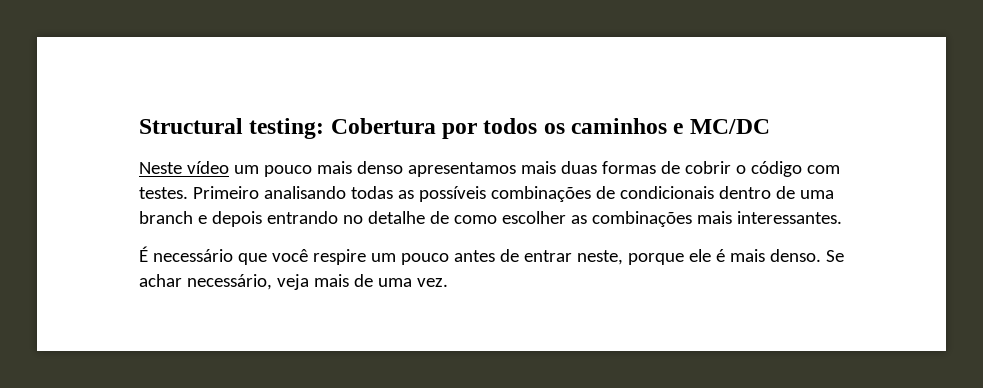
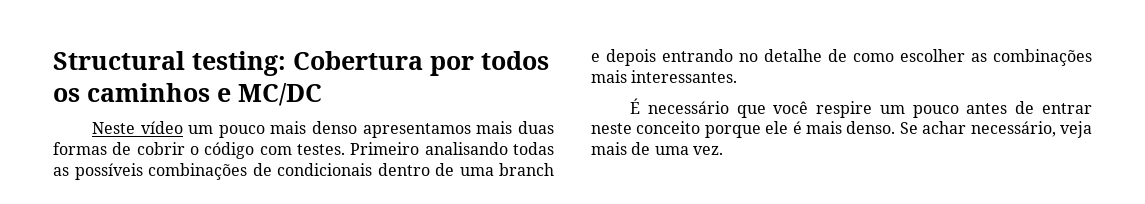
[576,250,623,265] neste, -> [591,121,701,134] neste conceito

